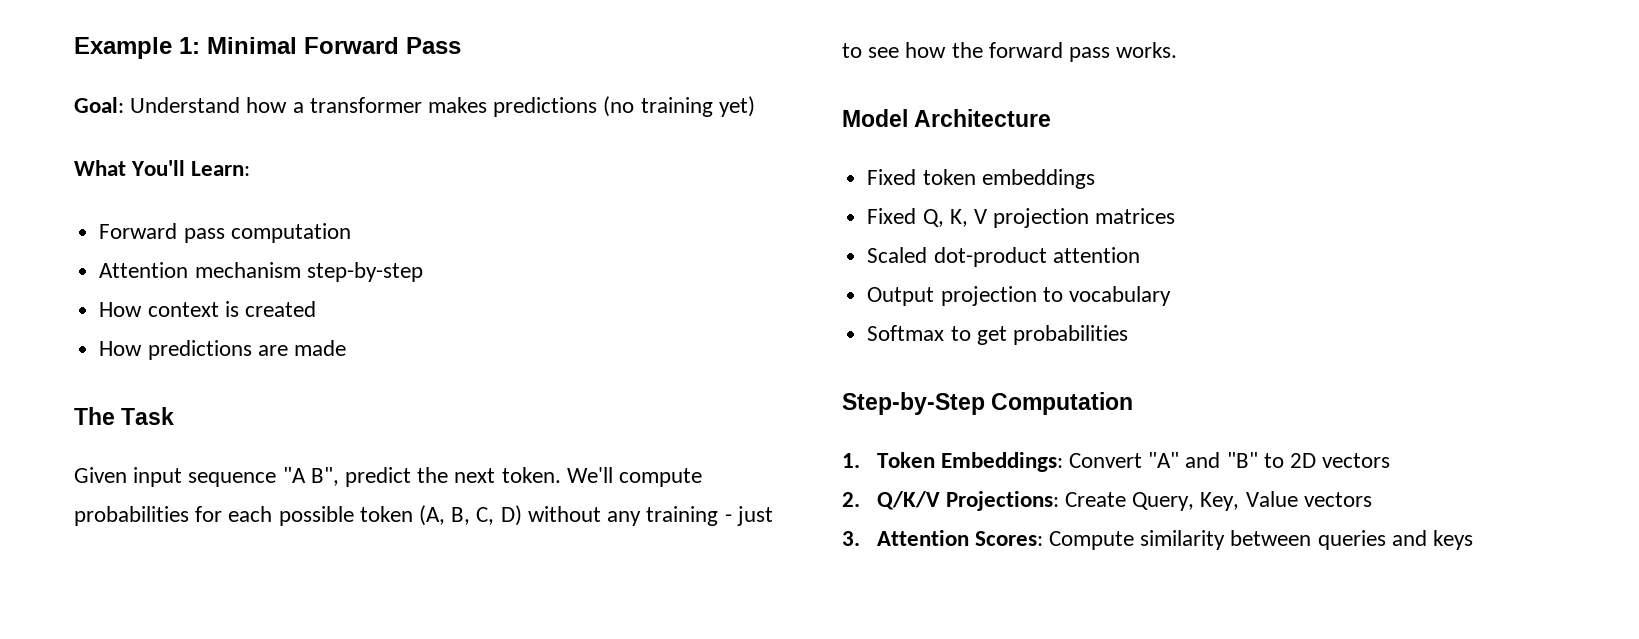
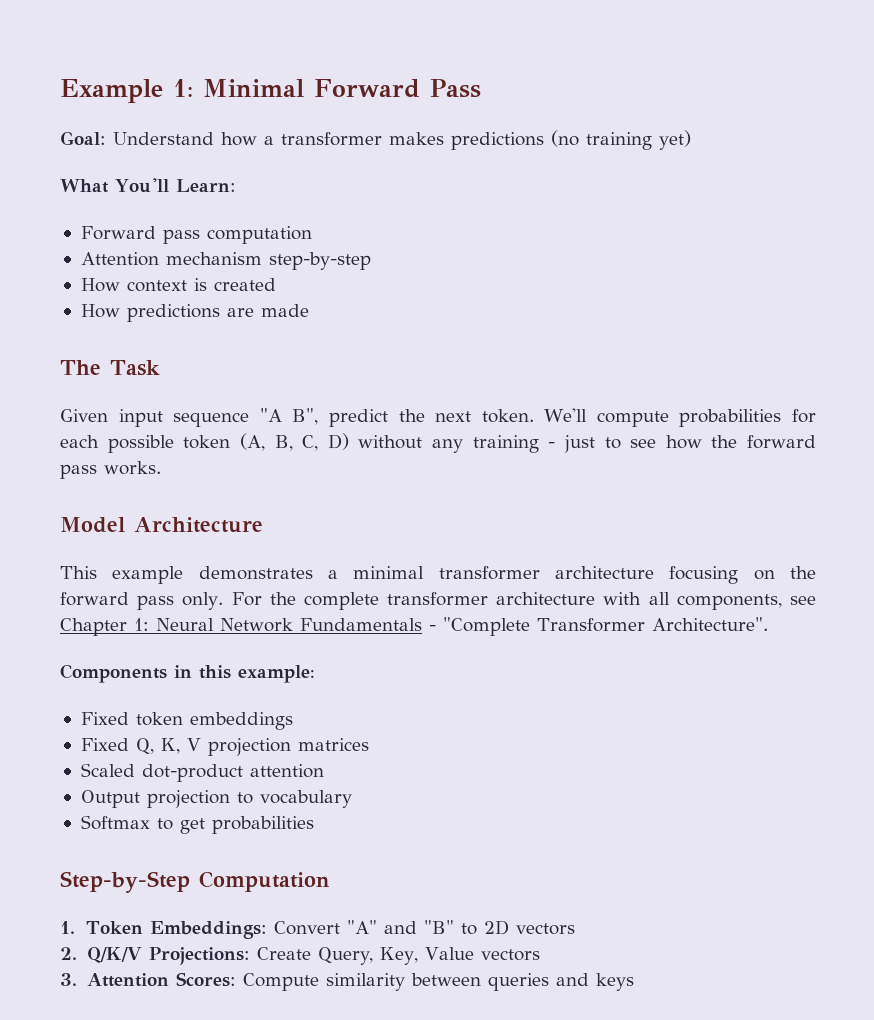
(1052, 118) none -> [60,566,817,584] [60,592,817,610] [60,617,768,636] [60,664,315,683] // This example demonstrates a minimal transformer architecture focusing on the forward pass only. For the complete transformer architecture with all components, see Chapter 1: Neural Network Fundamentals - "Complete Transformer Architecture". // Components in this example:

